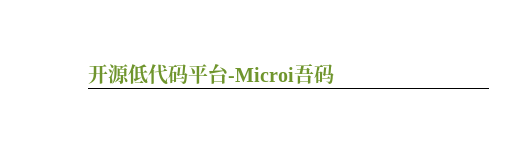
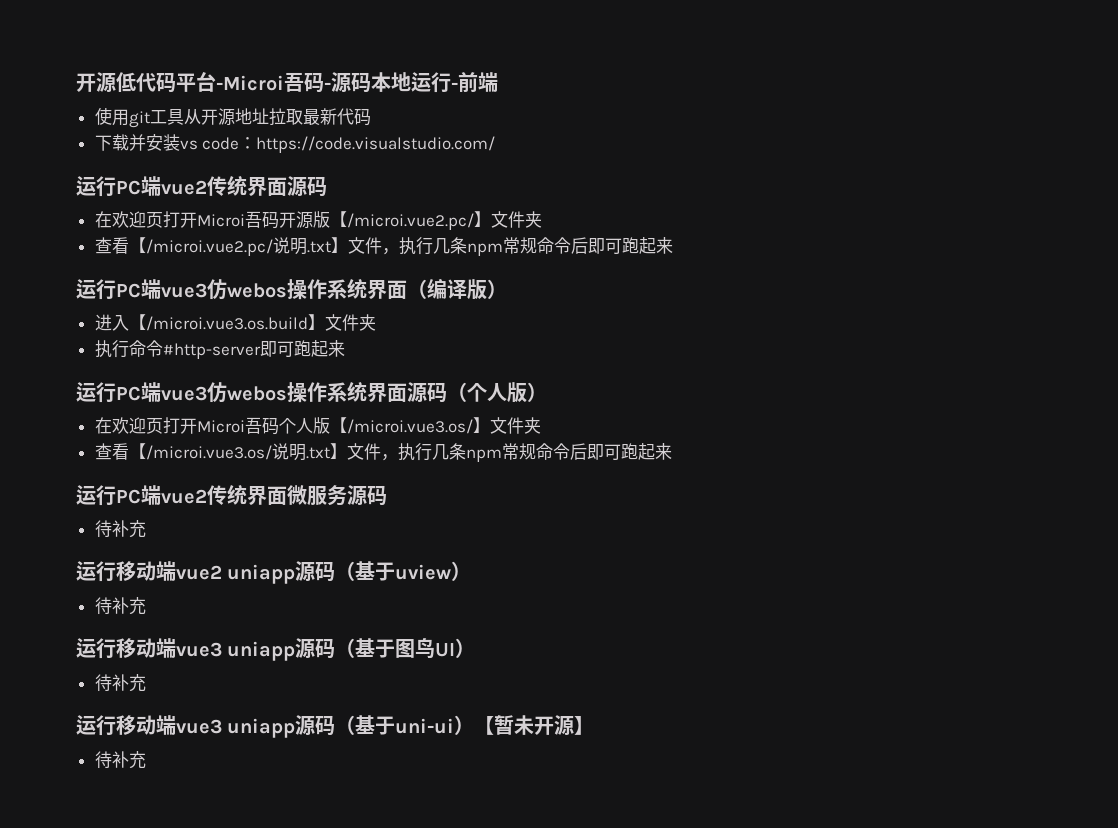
(334, 74) none -> [324,72,498,93] [94,107,371,128] [94,134,496,153] [76,175,327,197] [94,211,542,230] [94,237,673,256] [76,278,507,300] [94,314,376,331] [94,340,345,359] [76,381,547,403] [94,417,541,435] [94,443,672,462] [76,484,387,506] [94,520,146,538] [76,561,472,584] [94,597,146,615] [76,638,476,661] [94,674,146,692] [76,715,595,738] [94,751,146,769] -源码本地运行-前端 // 使用git工具从开源地址拉取最新代码 // 下载并安装vs code：https://code.visualstudio.com/ // 运行PC端vue2传统界面源码 // 在欢迎页打开Microi吾码开源版【/microi.vue2.pc/】文件夹 // 查看【/microi.vue2.pc/说明.txt】文件，执行几条npm常规命令后即可跑起来 // 运行PC端vue3仿webos操作系统界面（编译版） // 进入【/microi.vue3.os.build】文件夹 // 执行命令#http-server即可跑起来 // 运行PC端vue3仿webos操作系统界面源码（个人版） // 在欢迎页打开Microi吾码个人版【/microi.vue3.os/】文件夹 // 查看【/microi.vue3.os/说明.txt】文件，执行几条npm常规命令后即可跑起来 // 运行PC端vue2传统界面微服务源码 // 待补充 // 运行移动端vue2 uniapp源码（基于uview） // 待补充 // 运行移动端vue3 uniapp源码（基于图鸟UI） // 待补充 // 运行移动端vue3 uniapp源码（基于uni-ui）【暂未开源】 // 待补充

